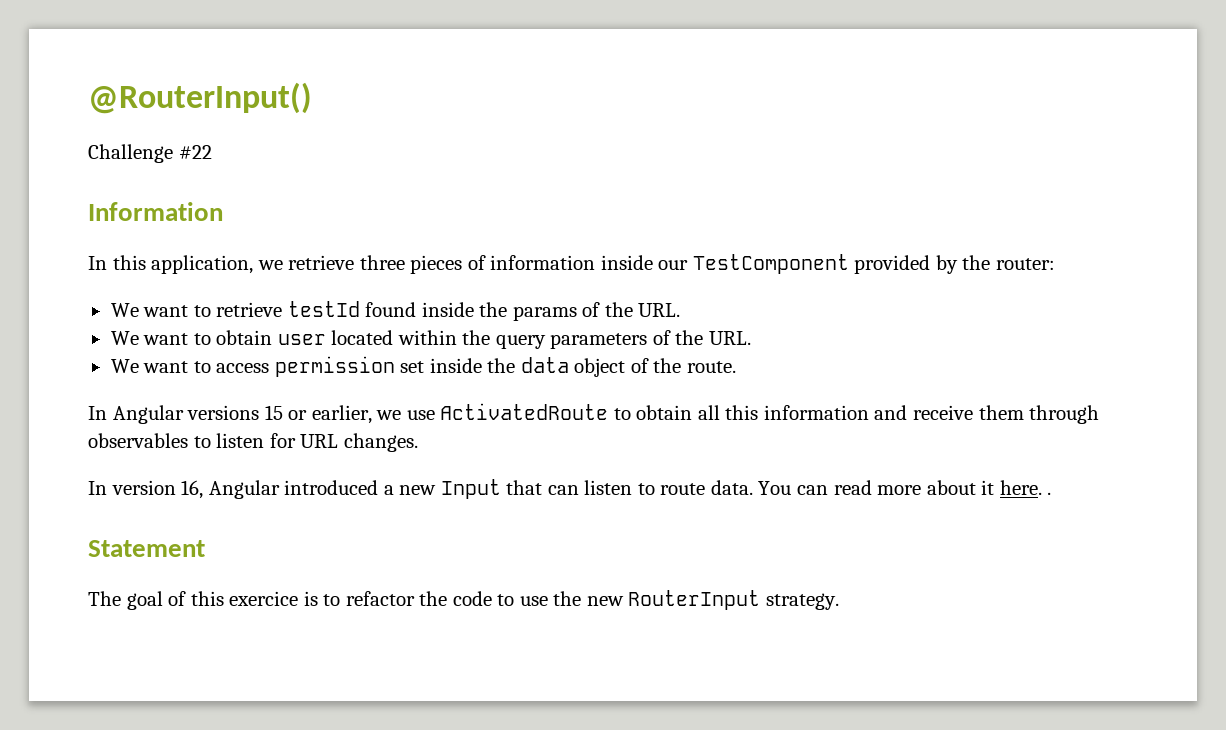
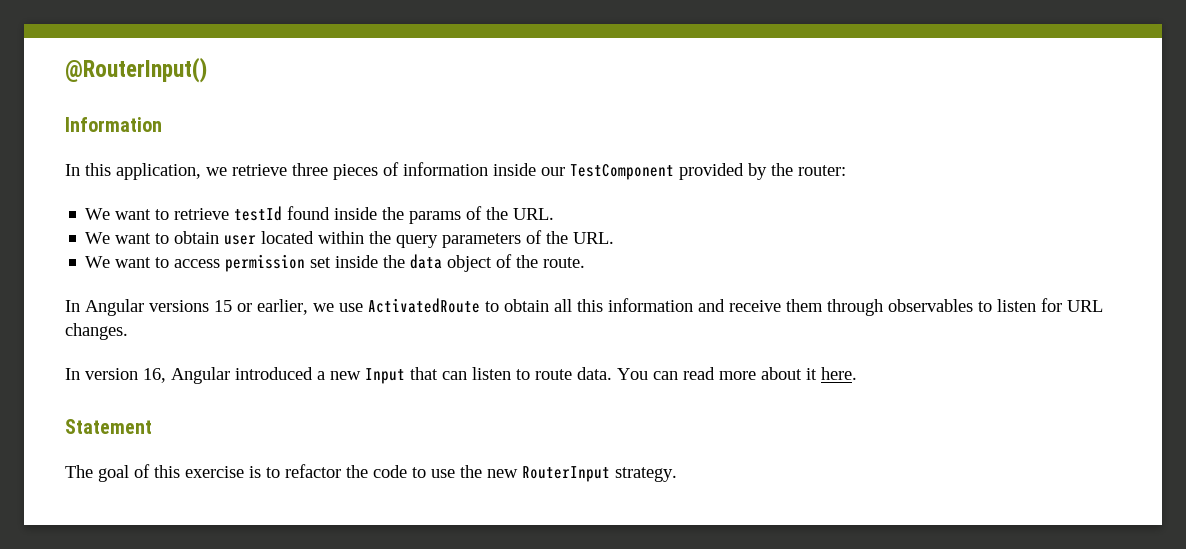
[88,144,212,163] // Challenge #22 -> (207, 70) none
[1047,492,1052,495] . -> (857, 373) none
[229,591,299,606] exercice -> [185,466,244,478] exercise

